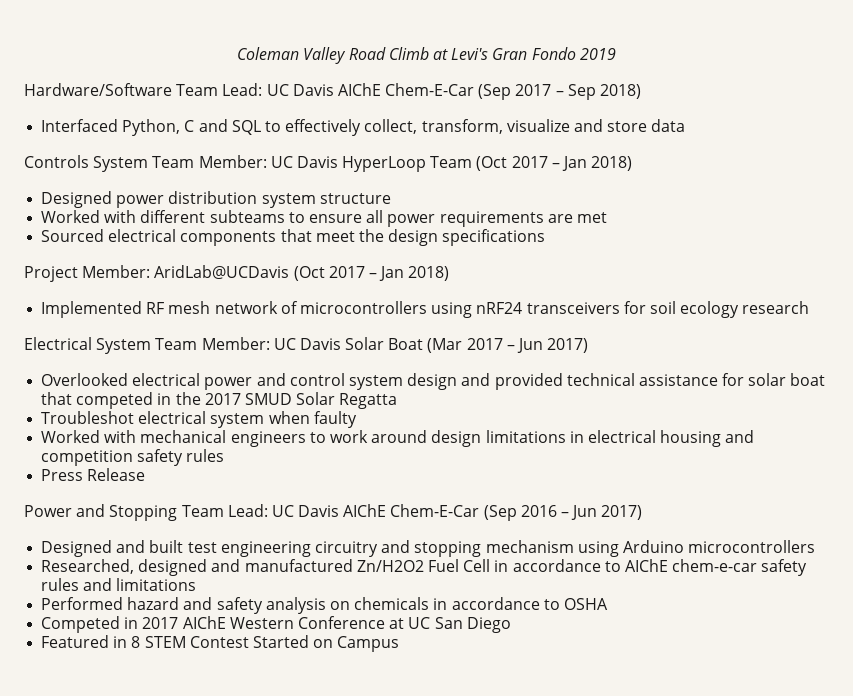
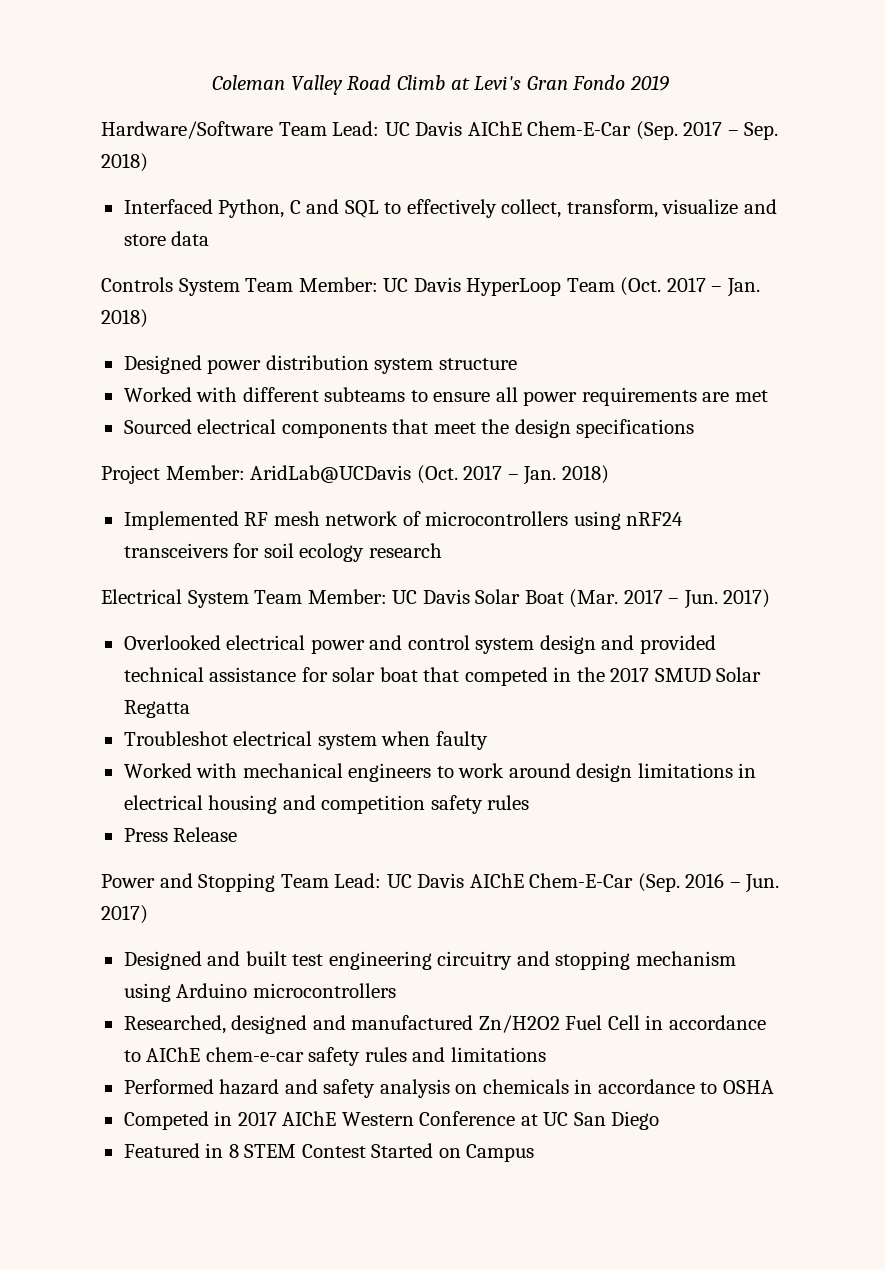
[478,84,596,100] (Sep 2017 – Sep -> [635,121,779,140] (Sep. 2017 – Sep.
[476,156,588,171] (Oct 2017 – Jan -> [620,277,760,297] (Oct. 2017 – Jan.
[293,266,405,281] (Oct 2017 – Jan -> [416,465,557,485] (Oct. 2017 – Jan.
[427,338,544,353] (Mar 2017 – Jun -> [569,589,718,609] (Mar. 2017 – Jun.
[483,505,517,521] (Sep -> [637,873,680,892] (Sep.
[571,505,598,520] Jun -> [745,874,780,893] Jun.

